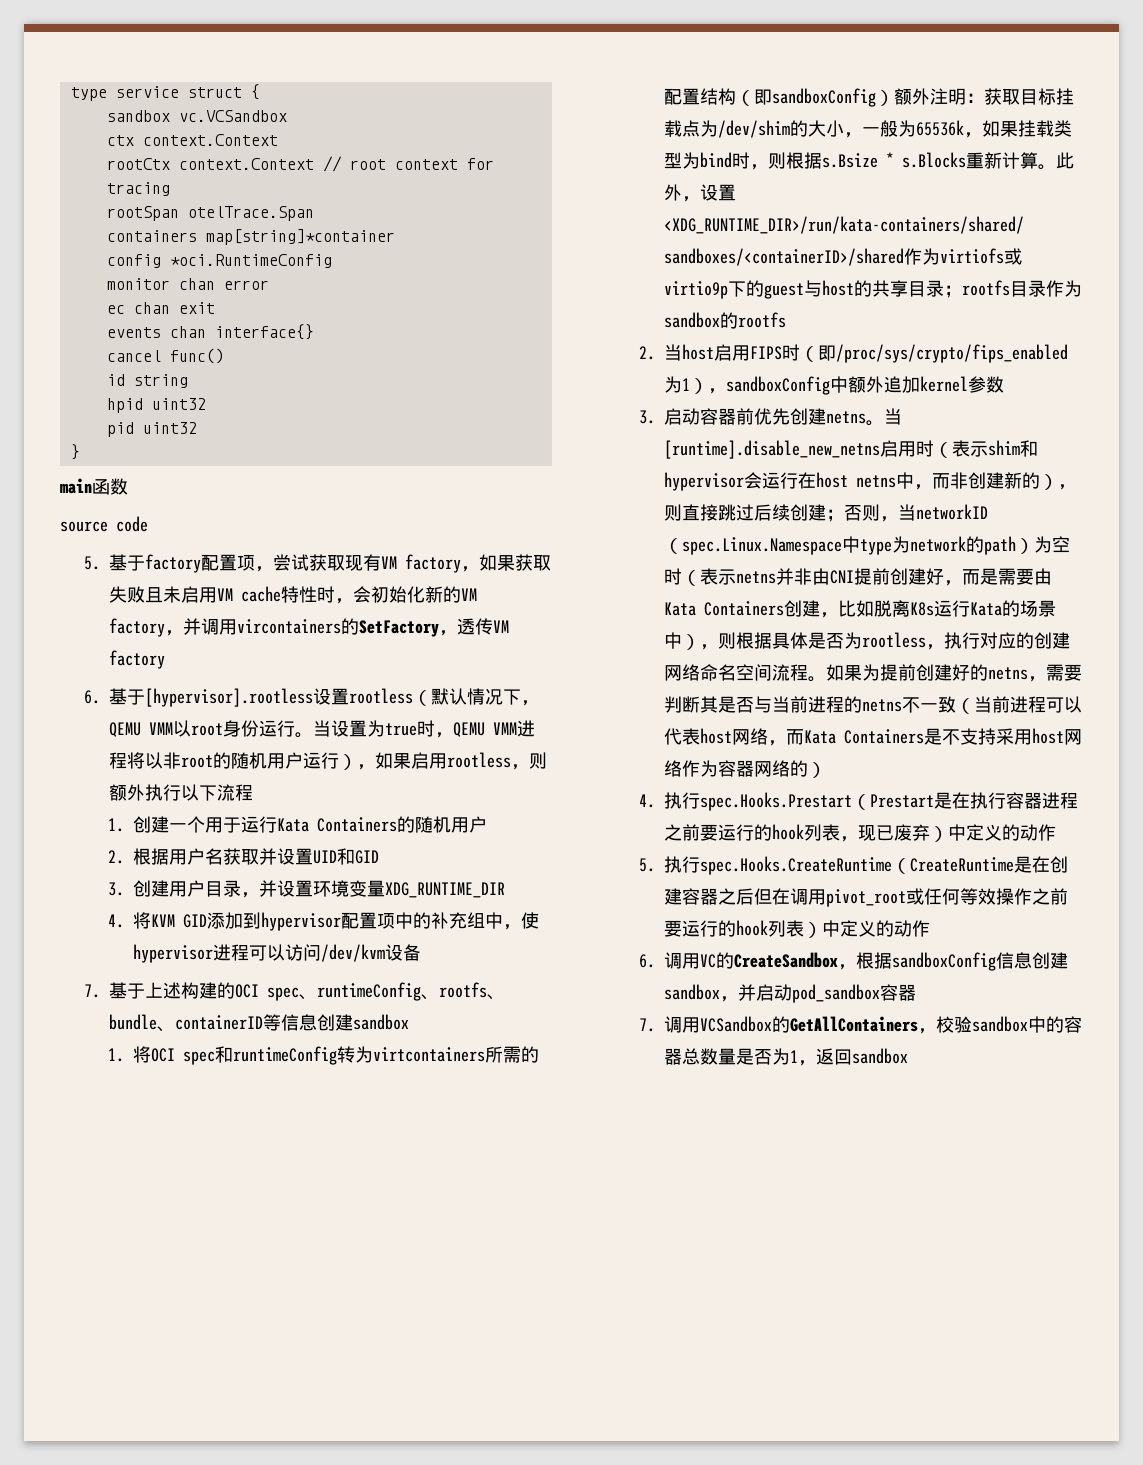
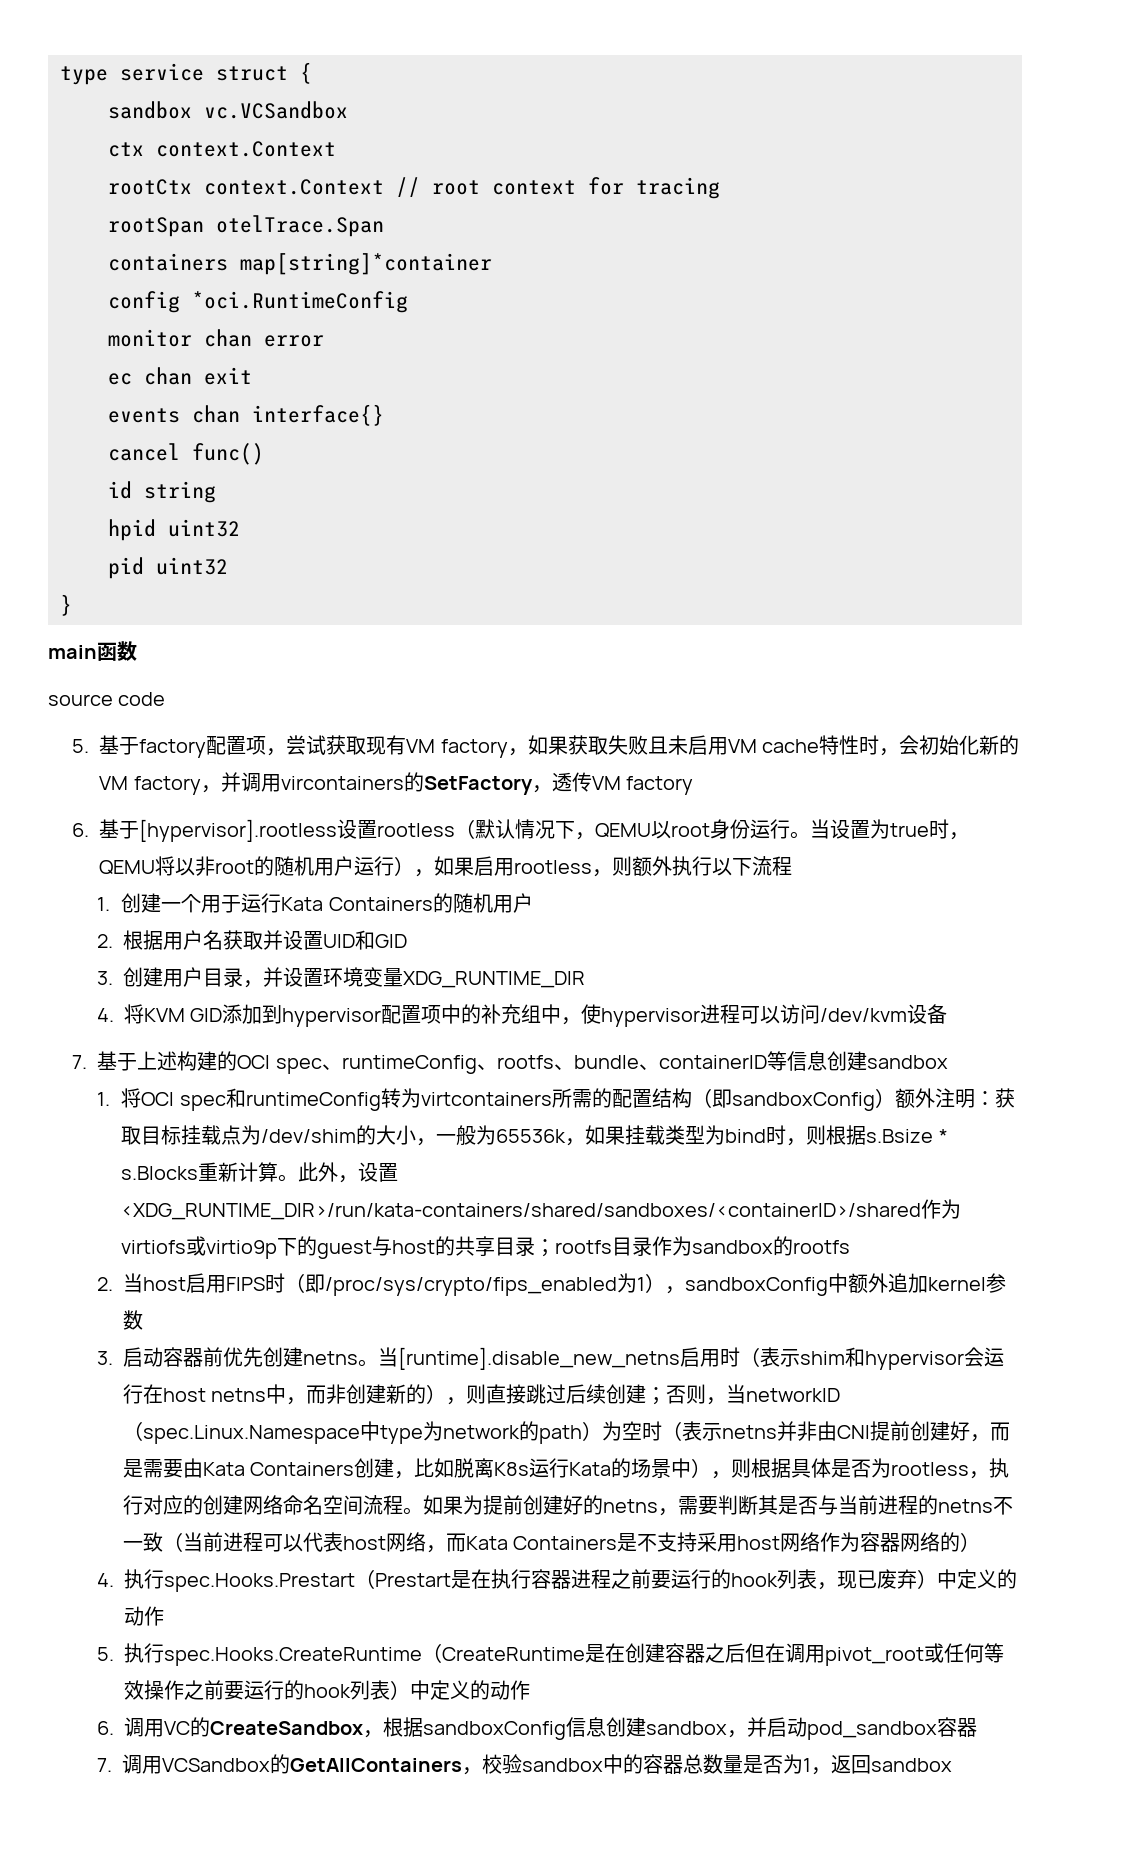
[149,722,174,735] VMM -> (652, 830) none
[493,720,536,737] [109,752,128,769] VMM进程 -> (156, 867) none

